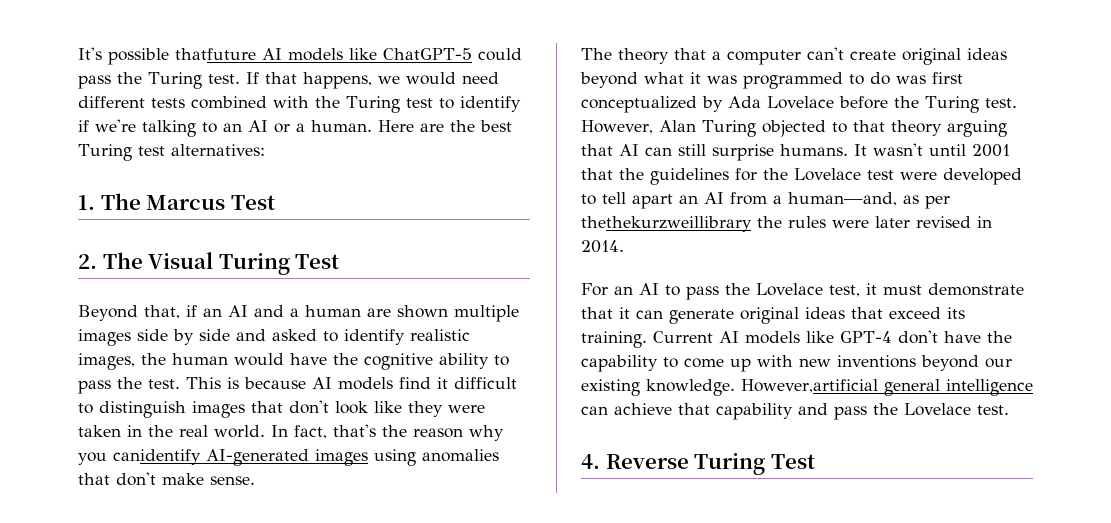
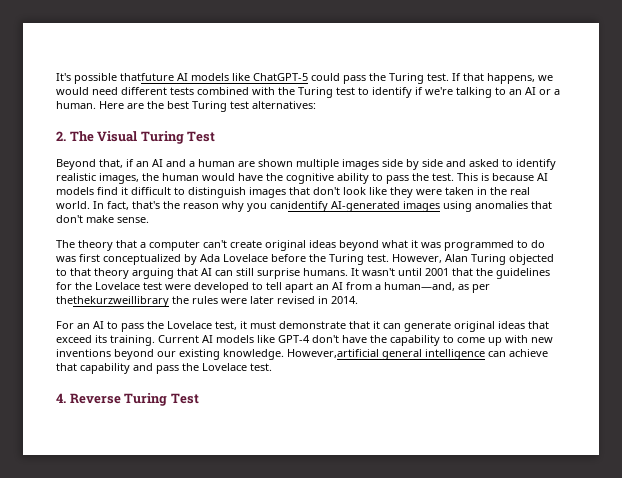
[78,193,275,210] // 1. The Marcus Test -> (316, 105) none

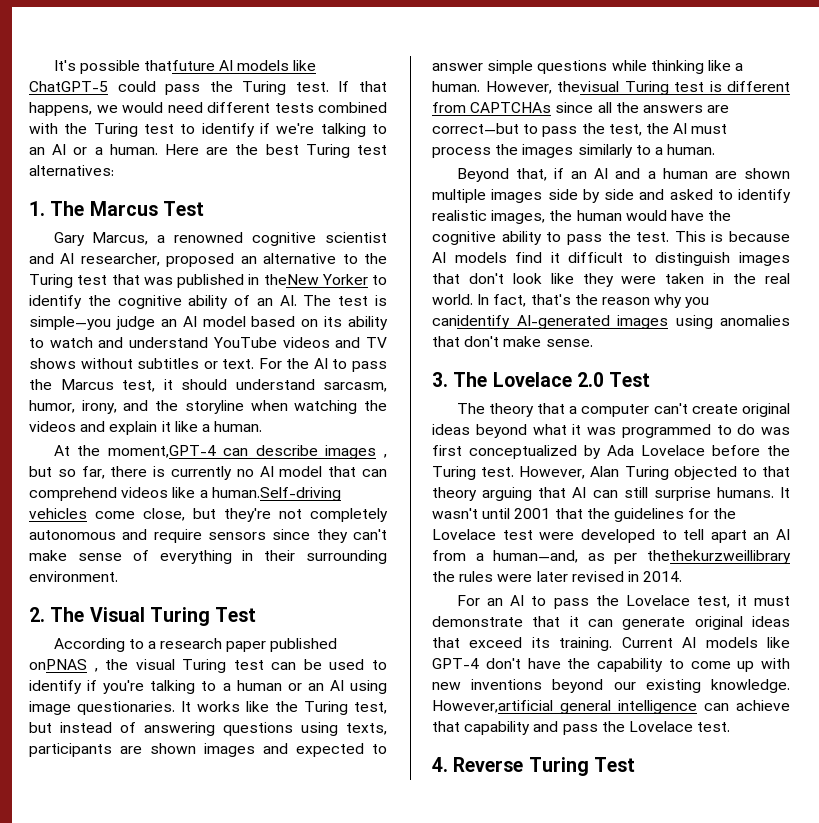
(316, 105) none -> [29,201,204,216] [53,232,388,246] [29,253,387,267] [29,274,387,288] [29,295,387,309] [29,316,388,330] [29,337,387,348] [29,358,387,372] [29,379,387,392] [29,400,387,414] [29,421,263,435] [53,445,387,459] [29,466,388,480] [29,487,341,501] [29,508,388,522] [29,529,387,543] [29,550,387,564] [29,571,118,582] // 1. The Marcus Test // Gary Marcus, a renowned cognitive scientist and AI researcher, proposed an alternative to the Turing test that was published in theNew Yorker to identify the cognitive ability of an AI. The test is simple—you judge an AI model based on its ability to watch and understand YouTube videos and TV shows without subtitles or text. For the AI to pass the Marcus test, it should understand sarcasm, humor, irony, and the storyline when watching the videos and explain it like a human. // At the moment,GPT-4 can describe images , but so far, there is currently no AI model that can comprehend videos like a human.Self-driving vehicles come close, but they're not completely autonomous and require sensors since they can't make sense of everything in their surrounding environment.
(216, 136) none -> [53,638,338,652] [29,659,387,673] [29,680,388,694] [29,701,387,715] [29,722,387,736] [29,743,387,757] [432,60,744,74] [432,81,790,95] [432,102,730,113] [432,123,728,137] [432,144,716,158] // According to a research paper published onPNAS , the visual Turing test can be used to identify if you're talking to a human or an AI using image questionaries. It works like the Turing test, but instead of answering questions using texts, participants are shown images and expected to answer simple questions while thinking like a human. However, thevisual Turing test is different from CAPTCHAs since all the answers are correct—but to pass the test, the AI must process the images similarly to a human.
(149, 220) none -> [432,372,651,387] // 3. The Lovelace 2.0 Test

